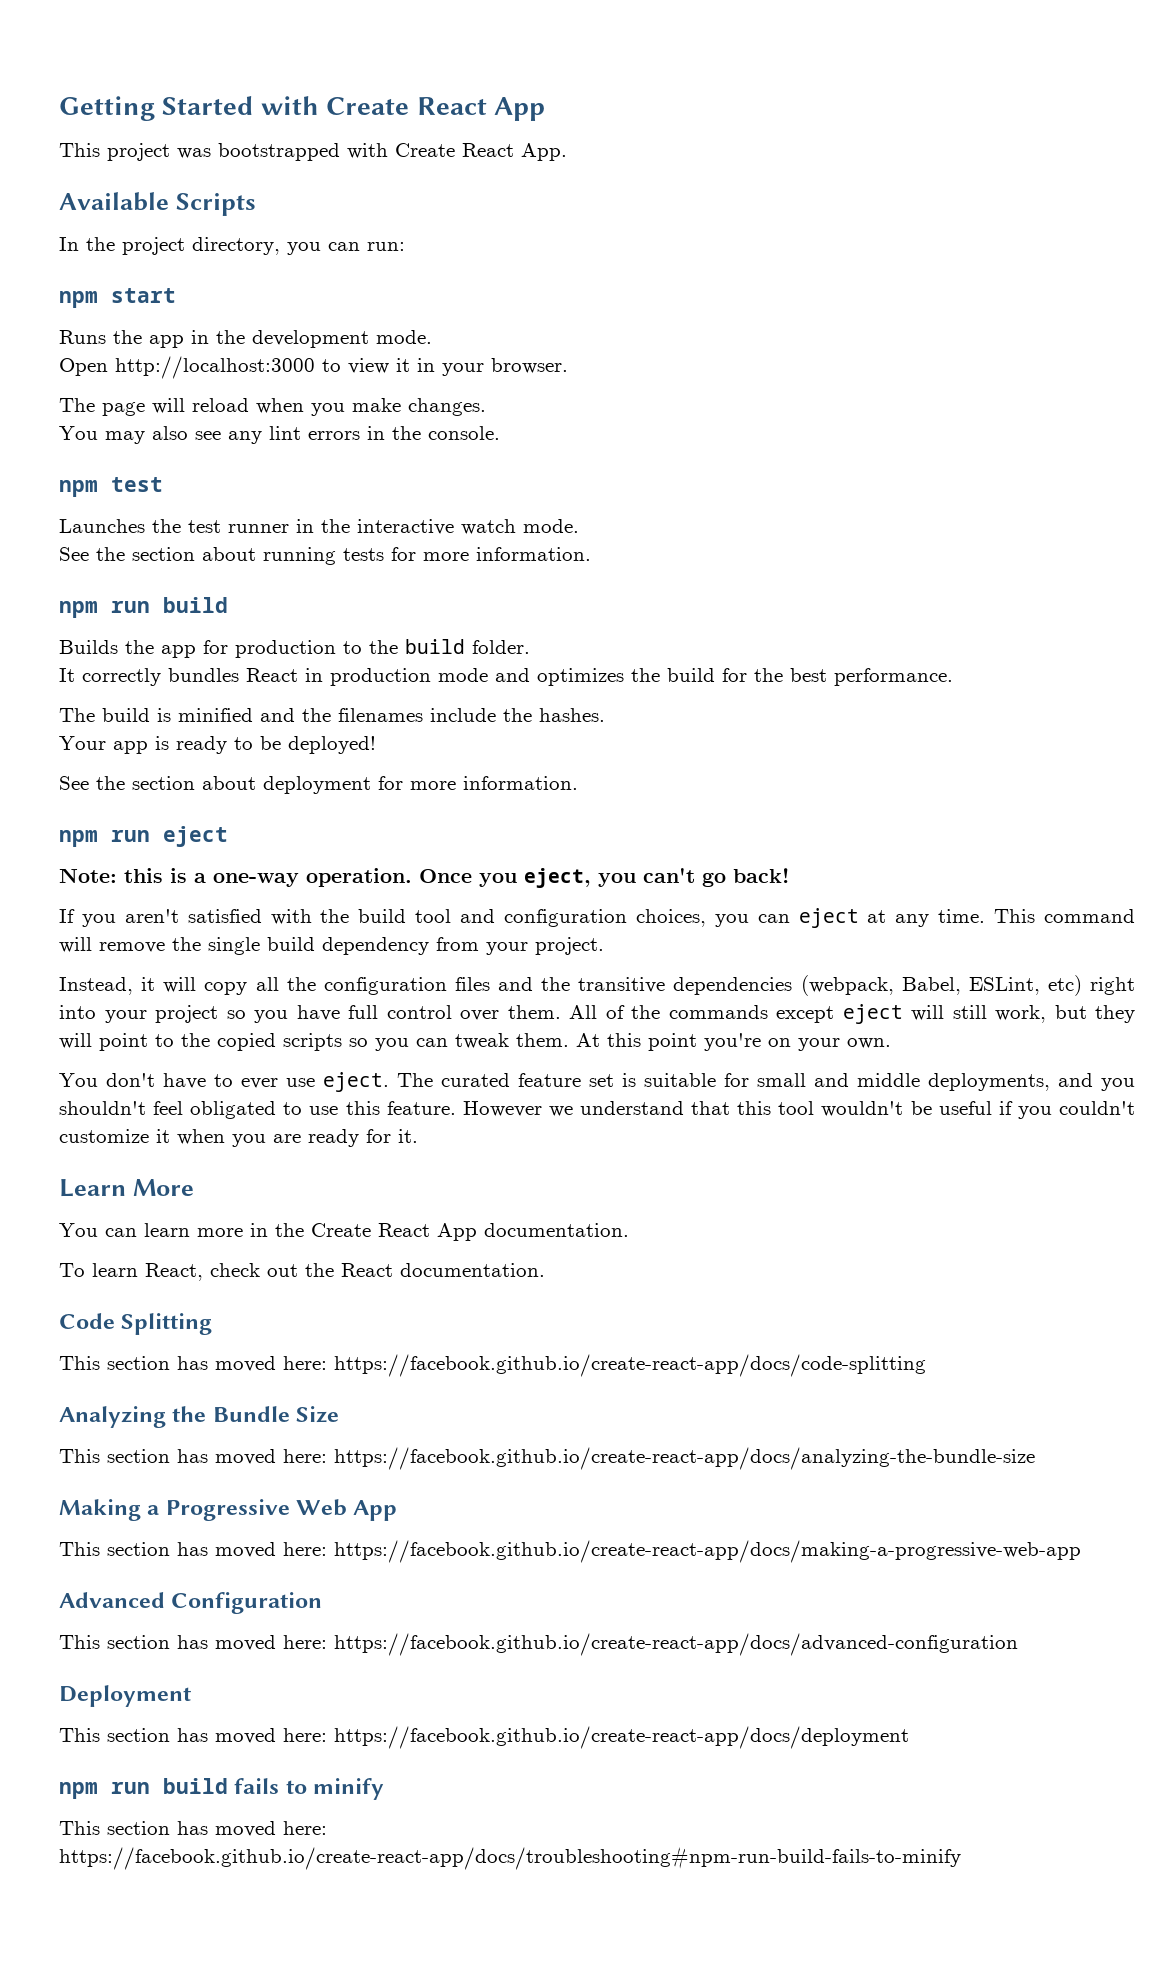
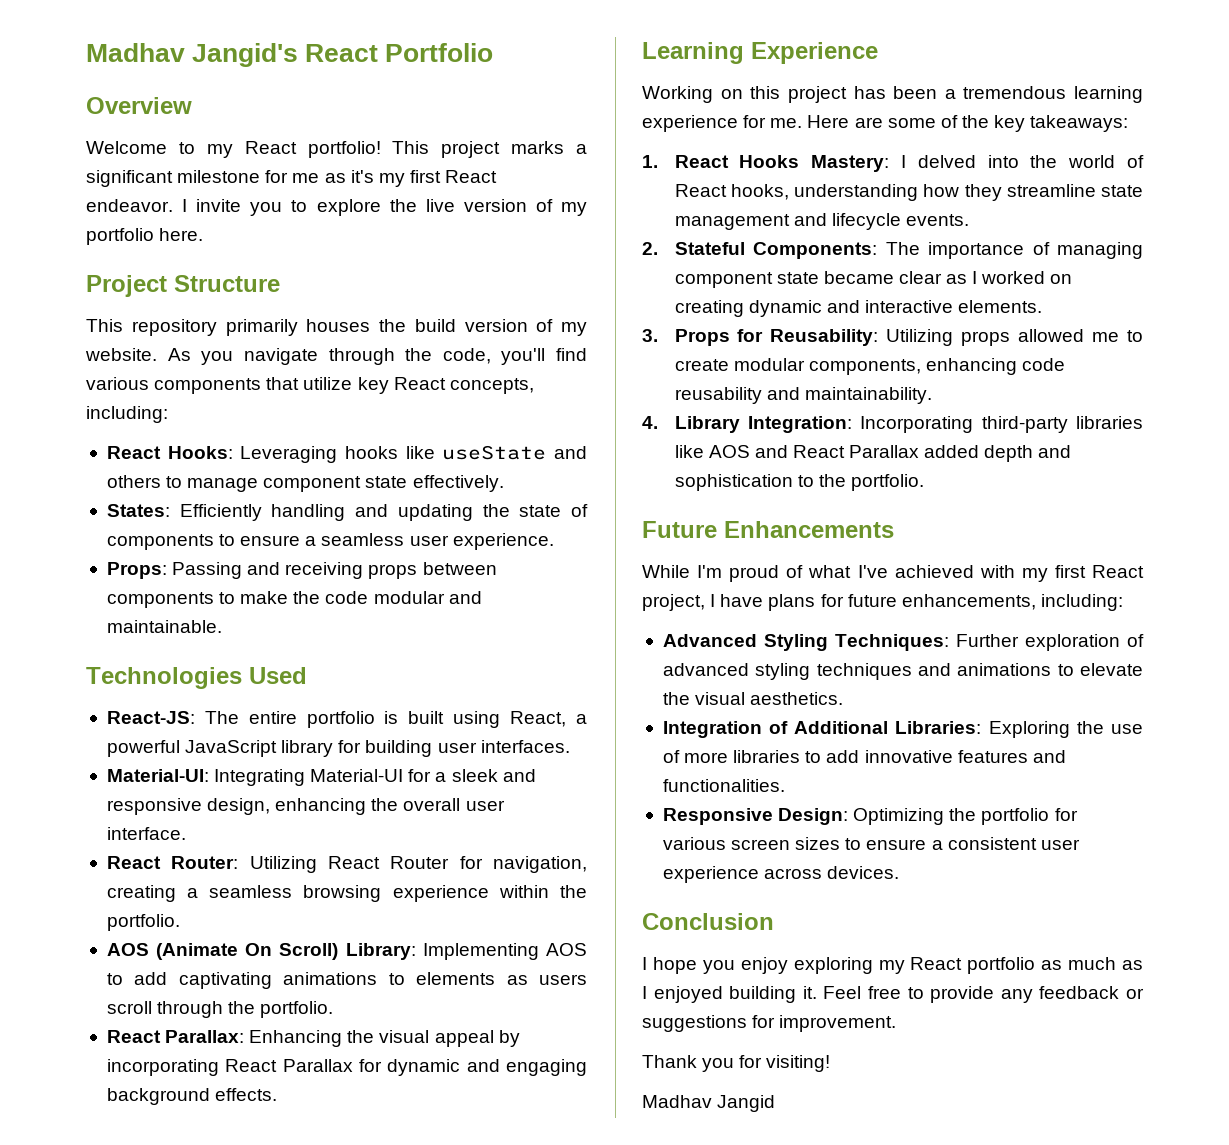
[59,96,546,121] [59,143,567,161] [59,192,256,216] [59,237,405,255] [59,288,176,308] [59,330,432,348] [59,356,568,379] [59,398,486,416] [59,426,500,444] [59,477,163,497] [59,519,579,535] [59,547,591,565] [59,597,228,618] [59,639,530,658] [59,668,953,686] [59,708,605,722] [59,736,376,754] [59,776,578,794] [59,826,228,847] [59,868,789,888] [59,908,1136,928] [59,937,604,955] [59,975,1135,996] [59,1004,1135,1024] [59,1033,891,1051] [59,1072,1135,1092] [59,1101,1135,1119] [59,1129,418,1147] [59,1179,194,1197] [59,1223,629,1241] [59,1263,545,1281] [59,1313,213,1335] [59,1354,926,1377] [59,1406,340,1428] [59,1447,1035,1470] [59,1499,398,1521] [59,1540,1081,1563] [59,1592,323,1614] [59,1633,1018,1656] [59,1685,191,1707] [59,1726,909,1749] [59,1778,385,1800] [59,1821,327,1837] [59,1846,961,1870] Getting Started with Create React App // This project was bootstrapped with Create React App. // Available Scripts // In the project directory, you can run: // npm start // Runs the app in the development mode. // Open http://localhost:3000 to view it in your browser. // The page will reload when you make changes. // You may also see any lint errors in the console. // npm test // Launches the test runner in the interactive watch mode. // See the section about running tests for more information. // npm run build // Builds the app for production to the build folder. // It correctly bundles React in production mode and optimizes the build for the best performance. // The build is minified and the filenames include the hashes. // Your app is ready to be deployed! // See the section about deployment for more information. // npm run eject // Note: this is a one-way operation. Once you eject, you can't go back! // If you aren't satisfied with the build tool and configuration choices, you can eject at any time. This command will remove the single build dependency from your project. // Instead, it will copy all the configuration files and the transitive dependencies (webpack, Babel, ESLint, etc) right into your project so you have full control over them. All of the commands except eject will still work, but they will point to the copied scripts so you can tweak them. At this point you're on your own. // You don't have to ever use eject. The curated feature set is suitable for small and middle deployments, and you shouldn't feel obligated to use this feature. However we understand that this tool wouldn't be useful if you couldn't customize it when you are ready for it. // Learn More // You can learn more in the Create React App documentation. // To learn React, check out the React documentation. // Code Splitting // This section has moved here: https://facebook.github.io/create-react-app/docs/code-splitting // Analyzing the Bundle Size // This section has moved here: https://facebook.github.io/create-react-app/docs/analyzing-the-bundle-size // Making a Progressive Web App // This section has moved here: https://facebook.github.io/create-react-app/docs/making-a-progressive-web-app // Advanced Configuration // This section has moved here: https://facebook.github.io/create-react-app/docs/advanced-configuration // Deployment // This section has moved here: https://facebook.github.io/create-react-app/docs/deployment // npm run build fails to minify // This section has moved here: https://facebook.github.io/create-react-app/docs/troubleshooting#npm-run-build-fails-to-minify -> [86,43,494,67] [86,97,192,114] [86,141,587,158] [86,170,498,187] [86,199,588,216] [86,228,204,245] [86,275,280,297] [86,319,587,336] [85,348,587,365] [86,377,534,394] [86,406,168,423] [106,445,587,463] [106,475,504,492] [106,504,589,521] [106,533,554,550] [106,562,497,579] [106,591,482,608] [106,620,222,633] [86,667,307,689] [106,711,587,728] [106,740,570,757] [106,769,536,786] [106,798,505,815] [106,827,186,840] [106,856,588,873] [106,885,587,902] [106,914,180,931] [106,943,587,960] [106,972,588,989] [106,1001,334,1018] [106,1030,520,1047] [106,1059,588,1076] [106,1088,278,1105] [642,42,878,64] [642,86,1143,103] [642,115,1129,132] [642,155,1144,172] [674,184,1143,201] [674,213,969,230] [642,242,1143,259] [674,271,1073,288] [674,300,1043,317] [642,329,1143,346] [674,358,1066,375] [674,387,932,404] [642,416,1143,433] [674,445,1072,462] [674,474,924,491] [642,521,894,538] [642,565,1144,582] [642,594,1123,611] [662,634,1144,651] [662,663,1143,680] [662,692,844,705] [662,721,1143,738] [662,750,1066,763] [662,779,785,792] [662,808,1078,825] [662,837,1080,850] [662,866,900,883] [642,913,774,930] [642,957,1143,974] [642,986,1144,1003] [642,1015,897,1032] [642,1055,831,1072] [642,1095,776,1112] Madhav Jangid's React Portfolio // Overview // Welcome to my React portfolio! This project marks a significant milestone for me as it's my first React endeavor. I invite you to explore the live version of my portfolio here. // Project Structure // This repository primarily houses the build version of my website. As you navigate through the code, you'll find various components that utilize key React concepts, including: // React Hooks: Leveraging hooks like useState and others to manage component state effectively. // States: Efficiently handling and updating the state of components to ensure a seamless user experience. // Props: Passing and receiving props between components to make the code modular and maintainable. // Technologies Used // React-JS: The entire portfolio is built using React, a powerful JavaScript library for building user interfaces. // Material-UI: Integrating Material-UI for a sleek and responsive design, enhancing the overall user interface. // React Router: Utilizing React Router for navigation, creating a seamless browsing experience within the portfolio. // AOS (Animate On Scroll) Library: Implementing AOS to add captivating animations to elements as users scroll through the portfolio. // React Parallax: Enhancing the visual appeal by incorporating React Parallax for dynamic and engaging background effects. // Learning Experience // Working on this project has been a tremendous learning experience for me. Here are some of the key takeaways: // 1. React Hooks Mastery: I delved into the world of React hooks, understanding how they streamline state management and lifecycle events. // 2. Stateful Components: The importance of managing component state became clear as I worked on creating dynamic and interactive elements. // 3. Props for Reusability: Utilizing props allowed me to create modular components, enhancing code reusability and maintainability. // 4. Library Integration: Incorporating third-party libraries like AOS and React Parallax added depth and sophistication to the portfolio. // Future Enhancements // While I'm proud of what I've achieved with my first React project, I have plans for future enhancements, including: // Advanced Styling Techniques: Further exploration of advanced styling techniques and animations to elevate the visual aesthetics. // Integration of Additional Libraries: Exploring the use of more libraries to add innovative features and functionalities. // Responsive Design: Optimizing the portfolio for various screen sizes to ensure a consistent user experience across devices. // Conclusion // I hope you enjoy exploring my React portfolio as much as I enjoyed building it. Feel free to provide any feedback or suggestions for improvement. // Thank you for visiting! // Madhav Jangid

